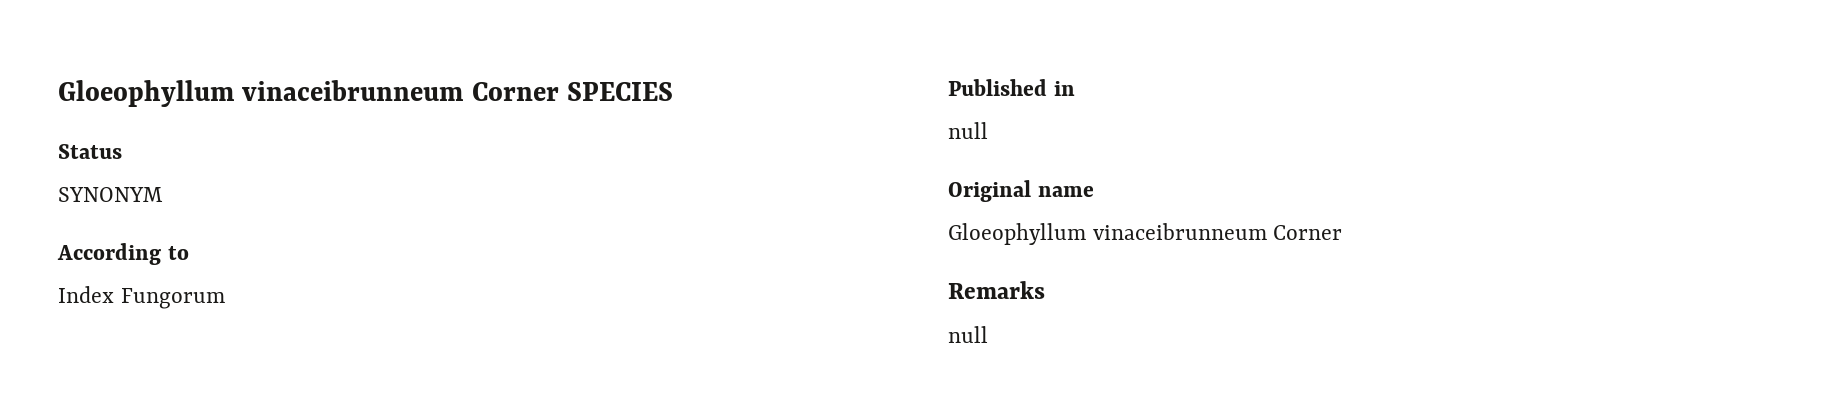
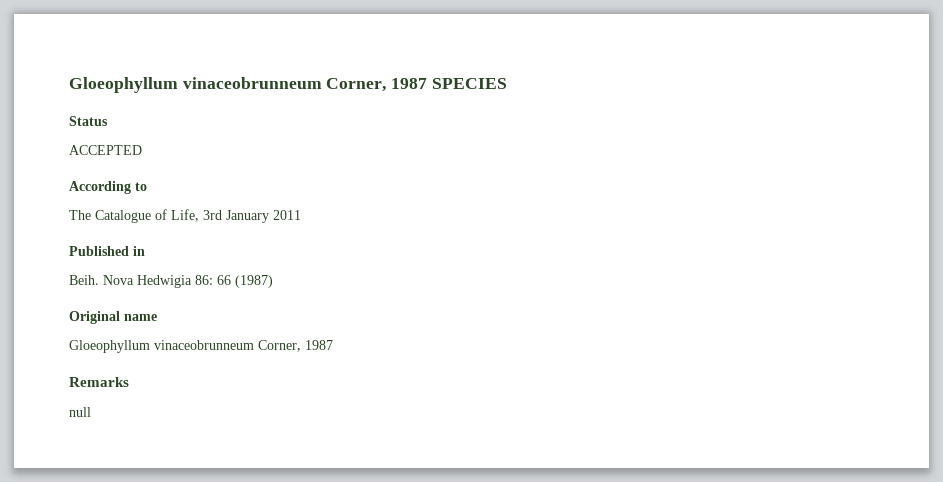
[58,80,559,107] Gloeophyllum vinaceibrunneum Corner -> [69,77,428,93] Gloeophyllum vinaceobrunneum Corner, 1987
[58,187,163,202] SYNONYM -> [69,145,142,155] ACCEPTED
[58,286,225,309] [948,79,1075,96] [948,122,988,139] Index Fungorum // Published in // null -> [69,209,301,223] [69,246,145,256] [69,275,273,288] The Catalogue of Life, 3rd January 2011 // Published in // Beih. Nova Hedwigia 86: 66 (1987)
[1092,223,1343,240] vinaceibrunneum Corner -> [154,340,333,352] vinaceobrunneum Corner, 1987

